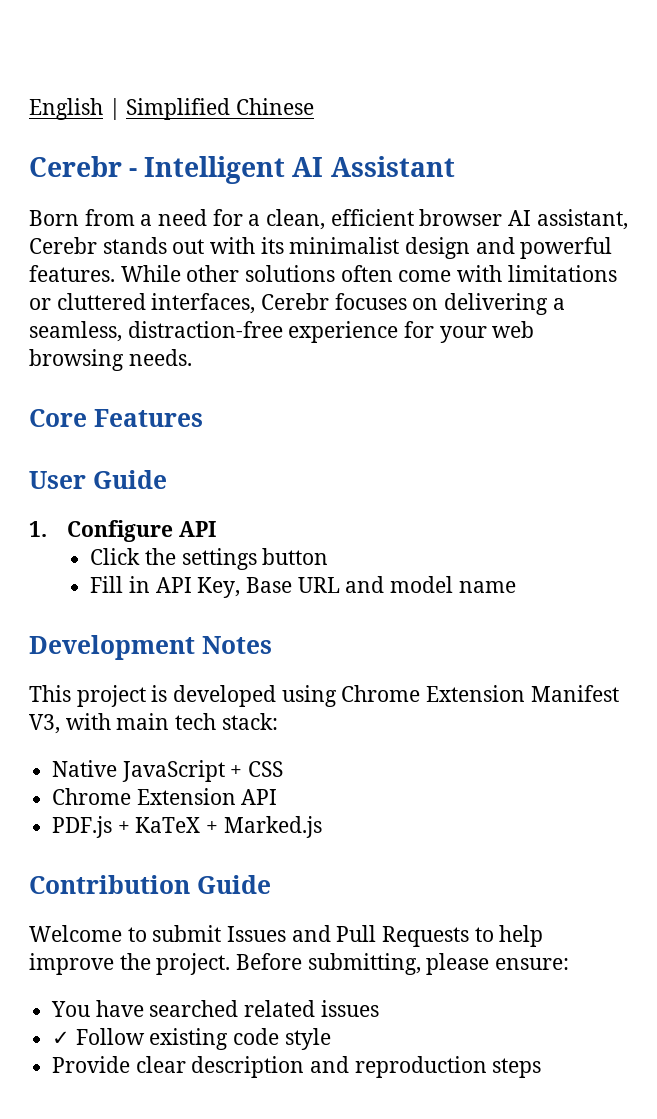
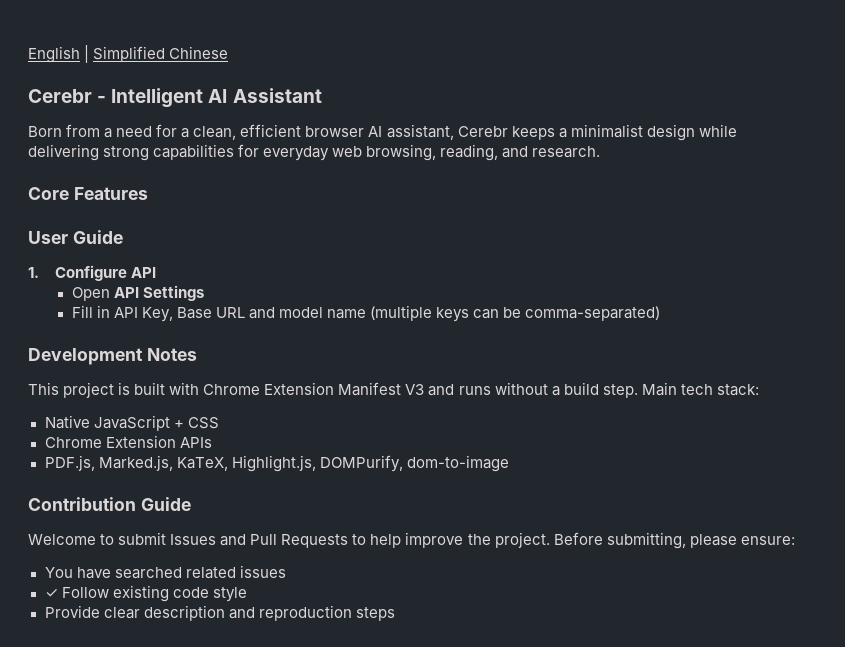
[102,237,613,259] [29,265,617,282] [29,293,565,315] [29,321,535,343] [29,349,192,371] stands out with its minimalist design and powerful features. While other solutions often come with limitations or cluttered interfaces, Cerebr focuses on delivering a seamless, distraction-free experience for your web browsing needs. -> [511,124,737,141] [28,144,601,161] keeps a minimalist design while delivering strong capabilities for everyday web browsing, reading, and research.
[90,548,329,570] Click the settings button -> [71,285,204,301] Open API Settings
(516, 587) none -> [370,305,661,322] (multiple keys can be comma-separated)
[173,685,337,707] developed using -> [134,382,200,395] built with
[29,713,170,734] V3, with main -> [405,382,677,398] V3 and runs without a build step. Main
[241,789,278,805] [52,816,322,838] API // PDF.js + KaTeX + Marked.js -> [179,437,212,448] [44,455,509,472] APIs // PDF.js, Marked.js, KaTeX, Highlight.js, DOMPurify, dom-to-image

